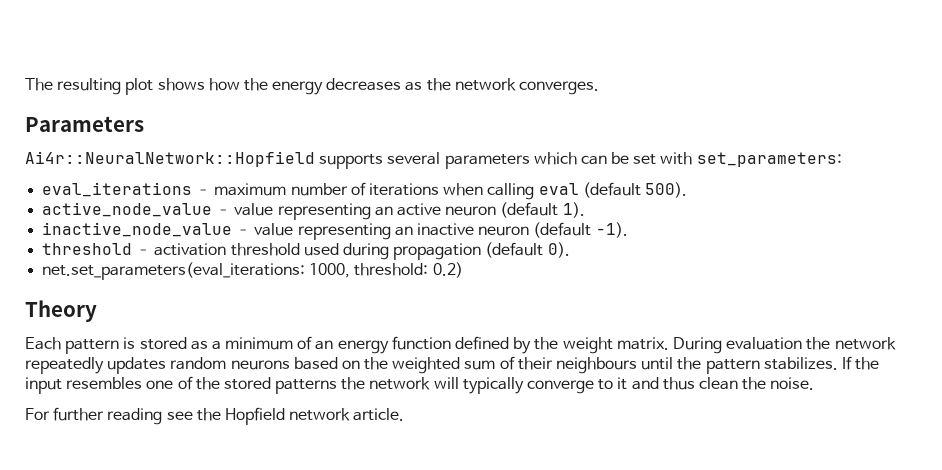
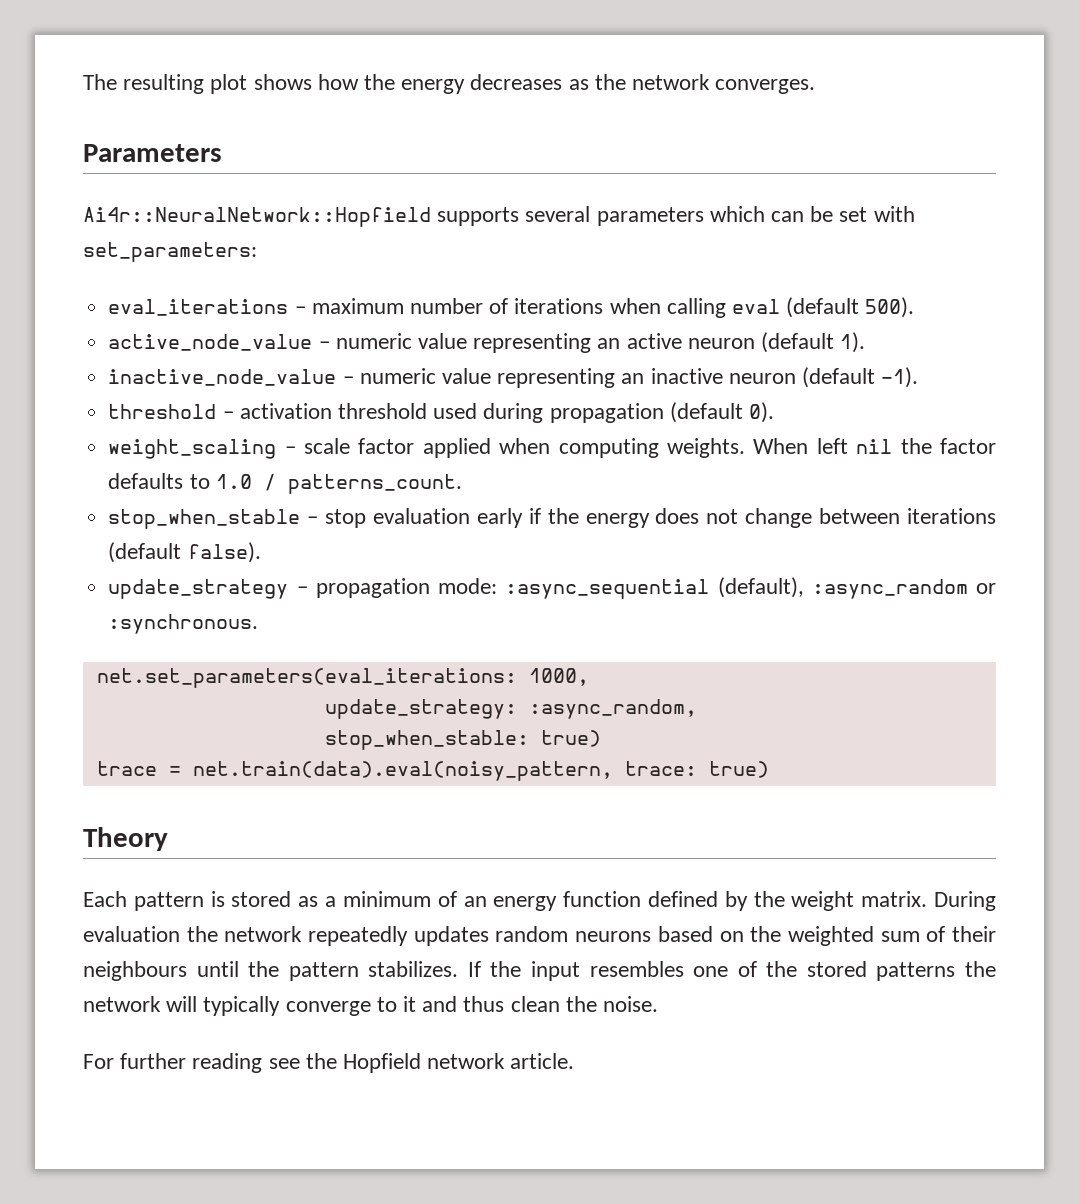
(231, 212) none -> [335,333,412,349] numeric
(251, 232) none -> [359,368,436,384] numeric
[42,262,463,280] net.set_parameters(eval_iterations: 1000, threshold: 0.2) -> [108,438,996,459] [108,473,462,494] [108,508,996,529] [108,542,261,563] [108,577,996,599] [108,614,259,634] [96,668,589,688] [324,699,697,719] [324,730,601,750] [96,761,769,781] weight_scaling – scale factor applied when computing weights. When left nil the factor defaults to 1.0 / patterns_count. // stop_when_stable – stop evaluation early if the energy does not change between iterations (default false). // update_strategy – propagation mode: :async_sequential (default), :async_random or :synchronous. // net.set_parameters(eval_iterations: 1000, // update_strategy: :async_random, // stop_when_stable: true) // trace = net.train(data).eval(noisy_pattern, trace: true)

